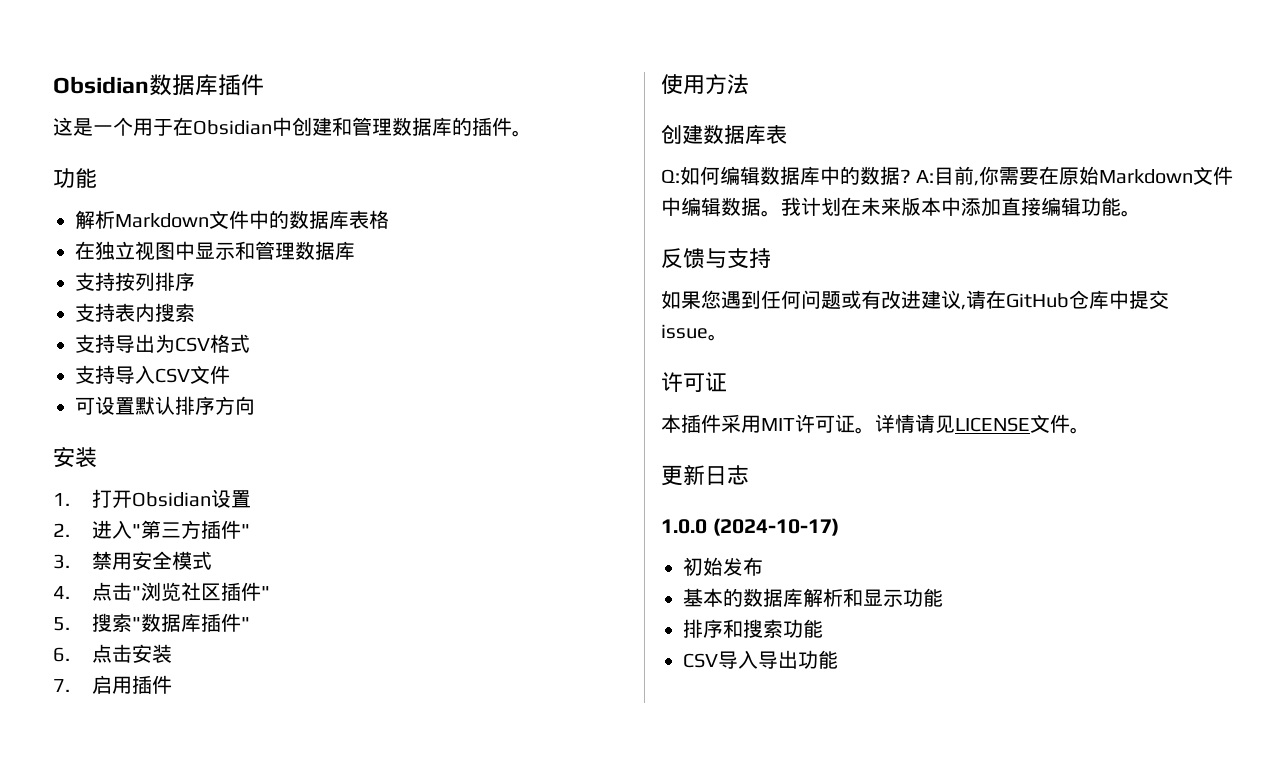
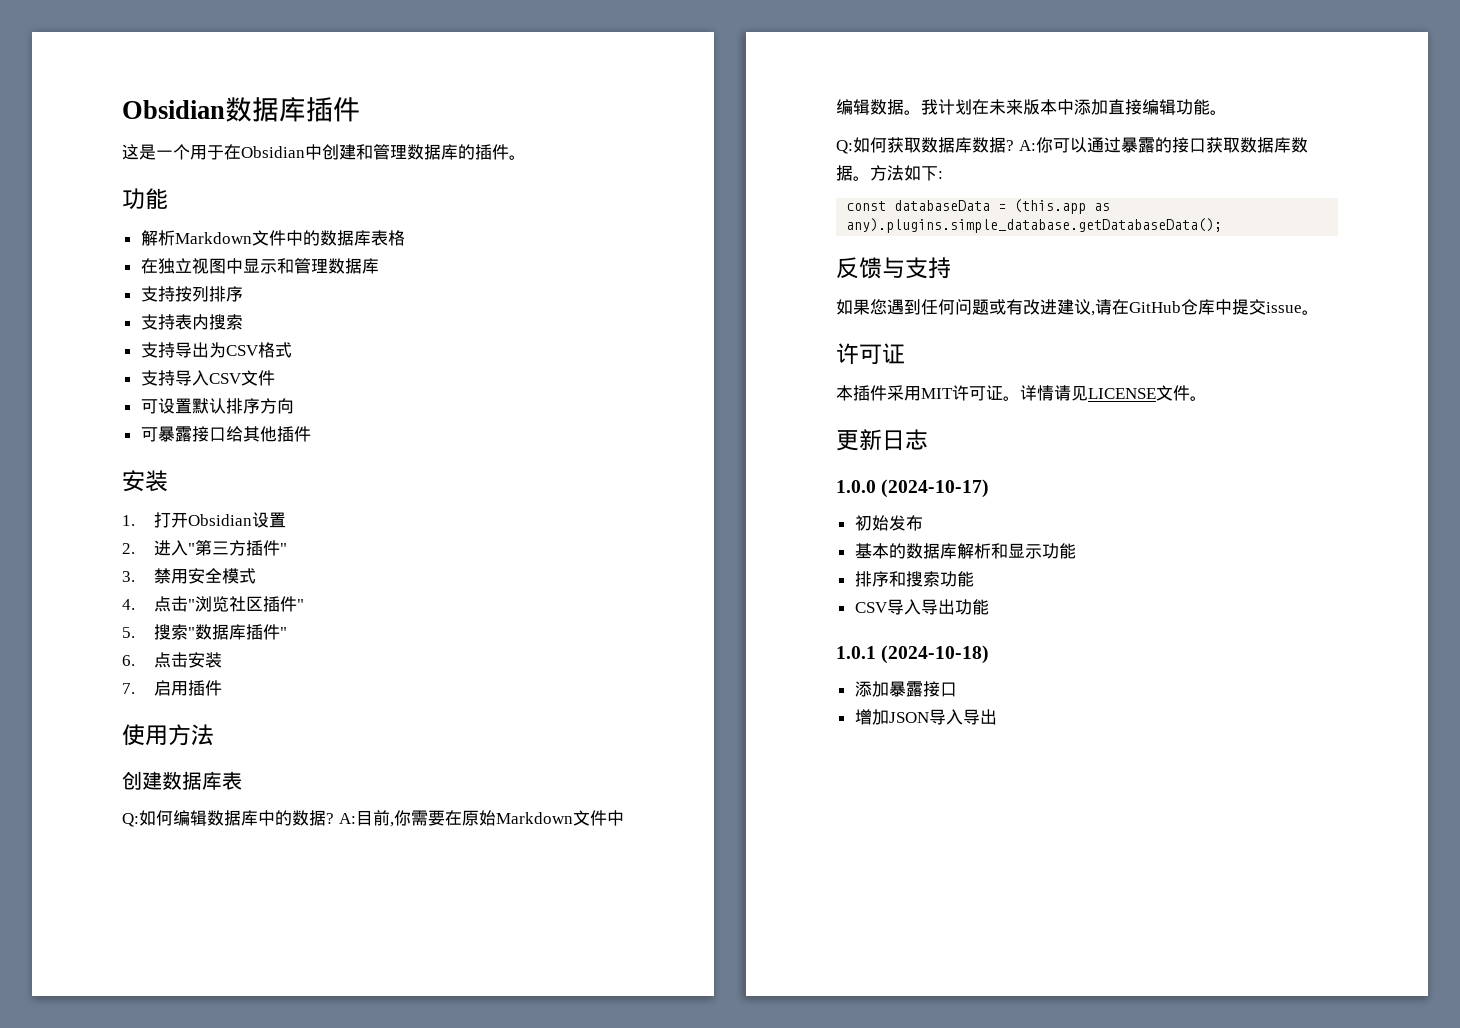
(255, 405) none -> [140,426,311,442] // 可暴露接口给其他插件
(1141, 213) none -> [836,137,1308,154] [836,165,943,181] [846,199,1111,214] [846,218,1223,233] // Q:如何获取数据库数据? A:你可以通过暴露的接口获取数据库数据。方法如下: // const databaseData = (this.app as any).plugins.simple_database.getDatabaseData();
(838, 659) none -> [836,645,990,664] [854,681,957,697] [854,709,997,725] // 1.0.1 (2024-10-18) // 添加暴露接口 // 增加JSON导入导出

